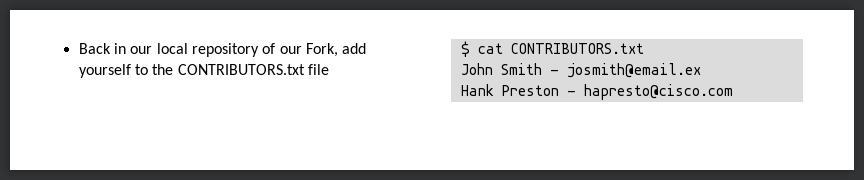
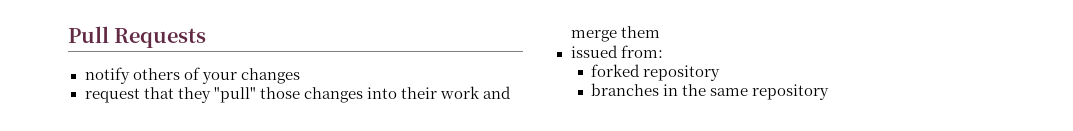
[78,43,367,57] [78,64,329,78] [460,41,644,57] [460,63,701,78] [460,84,733,100] Back in our local repository of our Fork, add yourself to the CONTRIBUTORS.txt file // $ cat CONTRIBUTORS.txt // John Smith - josmith@email.ex // Hank Preston - hapresto@cisco.com -> [68,26,207,48] [84,67,300,84] [84,86,511,103] [570,26,660,42] [570,45,663,58] [591,64,721,81] [591,83,830,100] Pull Requests // notify others of your changes // request that they "pull" those changes into their work and merge them // issued from: // forked repository // branches in the same repository

